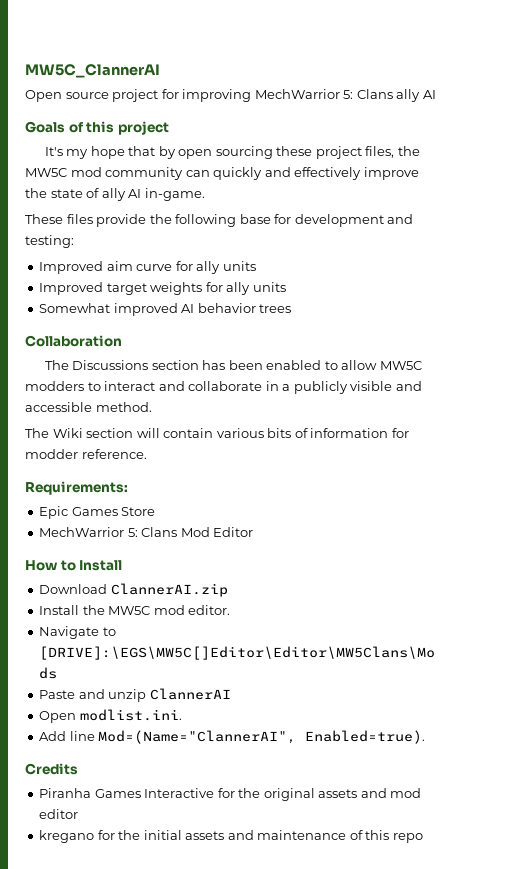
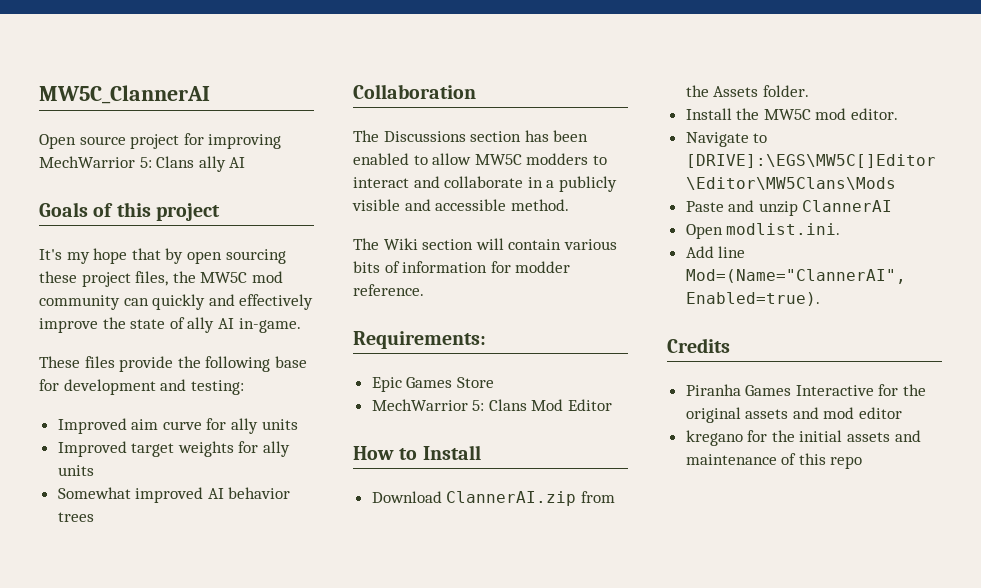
(228, 590) none -> [580,491,615,503] [685,85,809,97] from the Assets folder.

